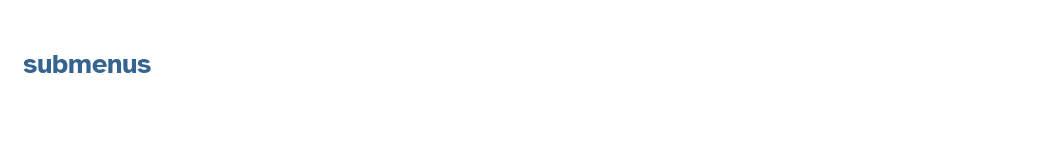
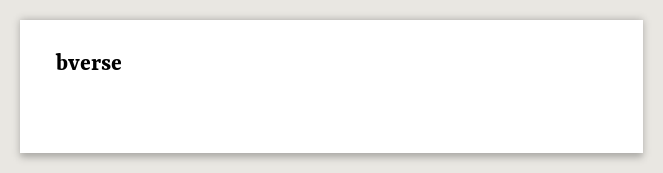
[23,55,151,73] submenus -> [55,53,122,70] bverse

